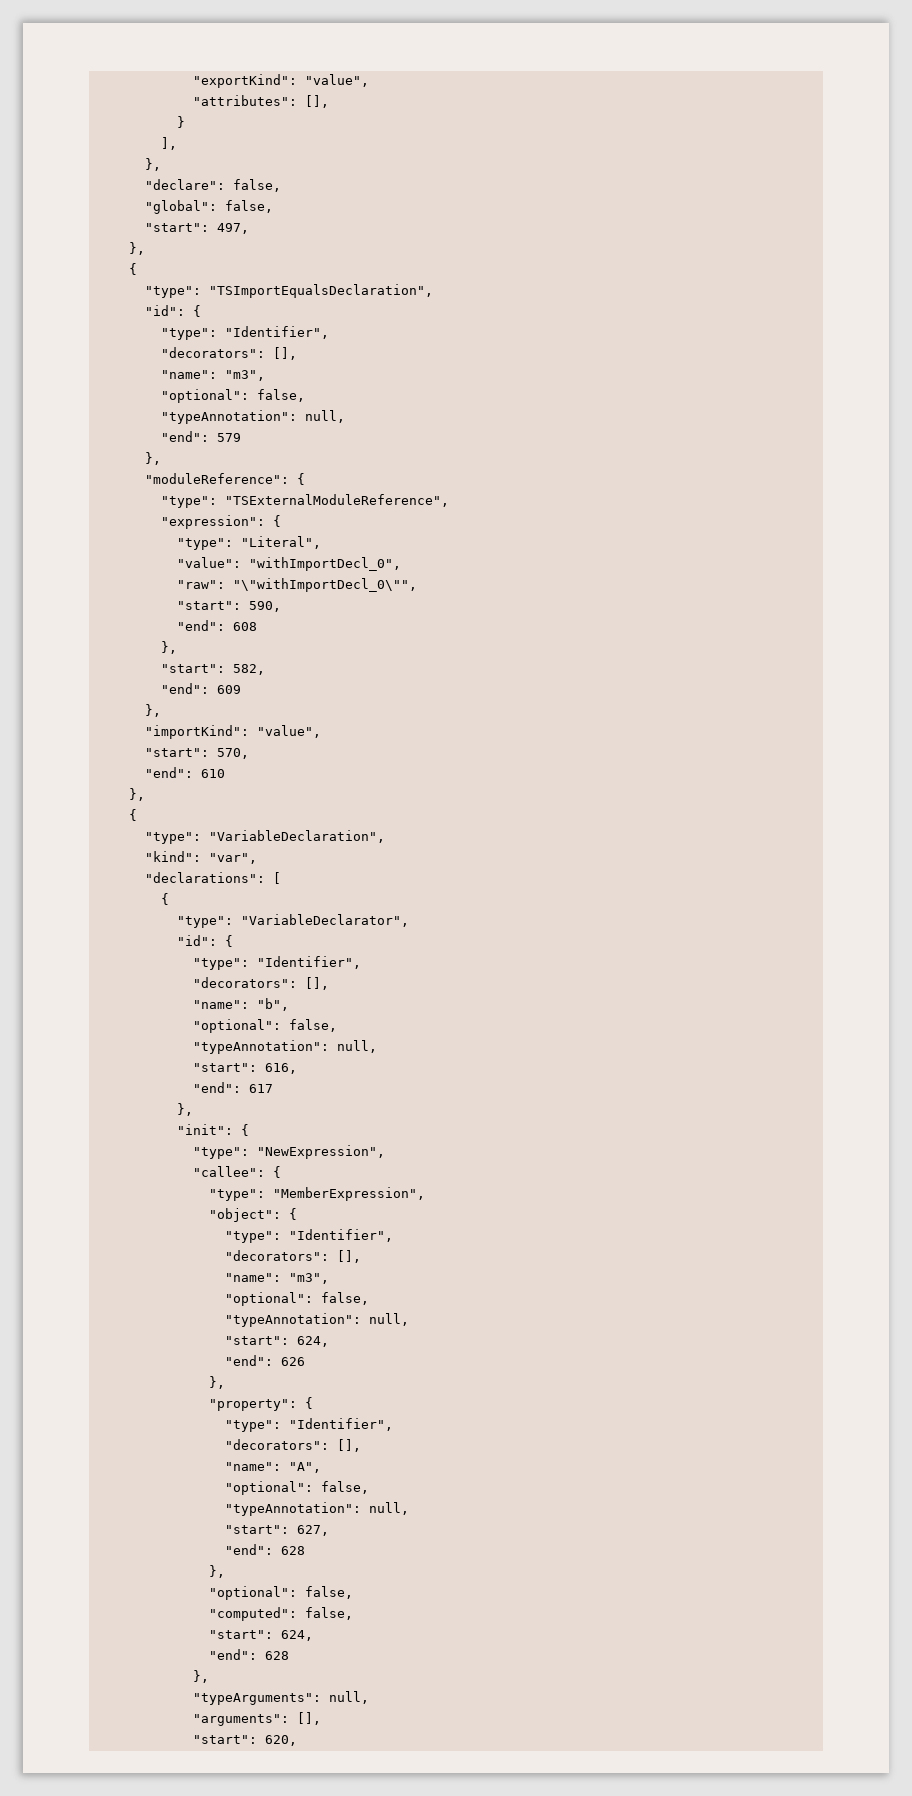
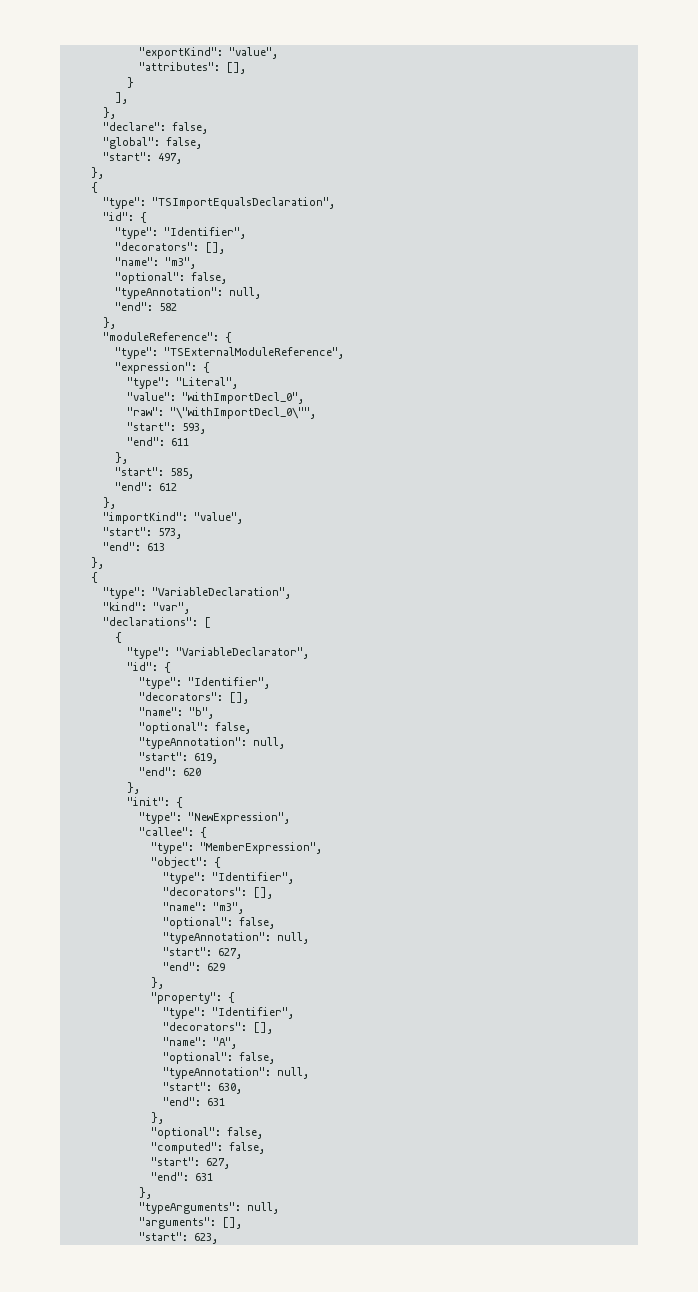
[217,433,242,442] 579 -> [158,303,177,311] 582
[249,601,282,612] [177,620,258,631] 590, // "end": 608 -> [181,423,206,434] [126,437,189,446] 593, // "end": 611
[233,664,266,675] [161,683,242,694] 582, // "end": 609 -> [169,468,194,479] [114,482,177,491] 585, // "end": 612
[217,748,250,759] [145,767,226,778] 570, // "end": 610 -> [157,528,182,539] [102,542,165,551] 573, // "end": 613
[265,1063,298,1074] [193,1082,274,1093] 616, // "end": 617 -> [193,753,218,764] [138,767,201,776] 619, // "end": 620
[297,1336,330,1347] [225,1355,306,1366] 624, // "end": 626 -> [217,948,242,959] [162,962,225,971] 627, // "end": 629
[297,1525,330,1536] [225,1544,306,1555] 627, // "end": 628 -> [217,1083,242,1094] [162,1097,225,1106] 630, // "end": 631
[281,1630,314,1641] [209,1649,290,1660] 624, // "end": 628 -> [205,1158,230,1169] [150,1172,213,1181] 627, // "end": 631
[265,1735,298,1746] 620, -> [193,1233,218,1244] 623,

